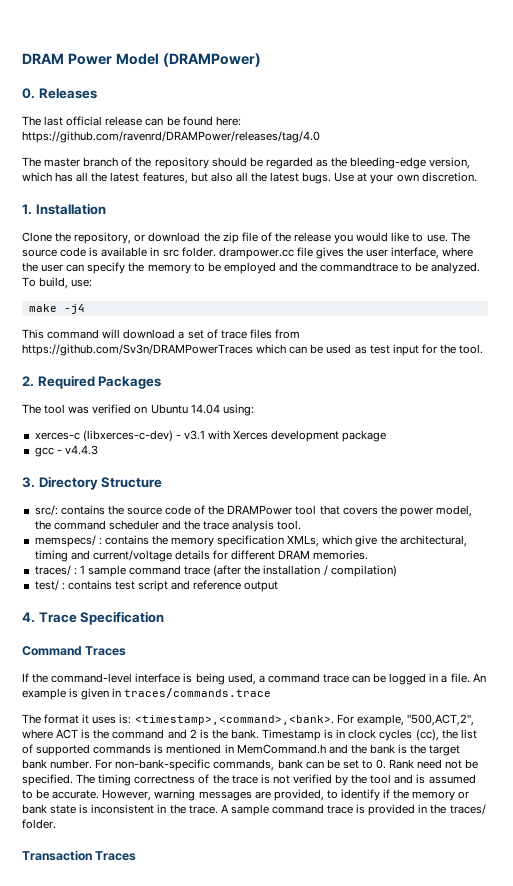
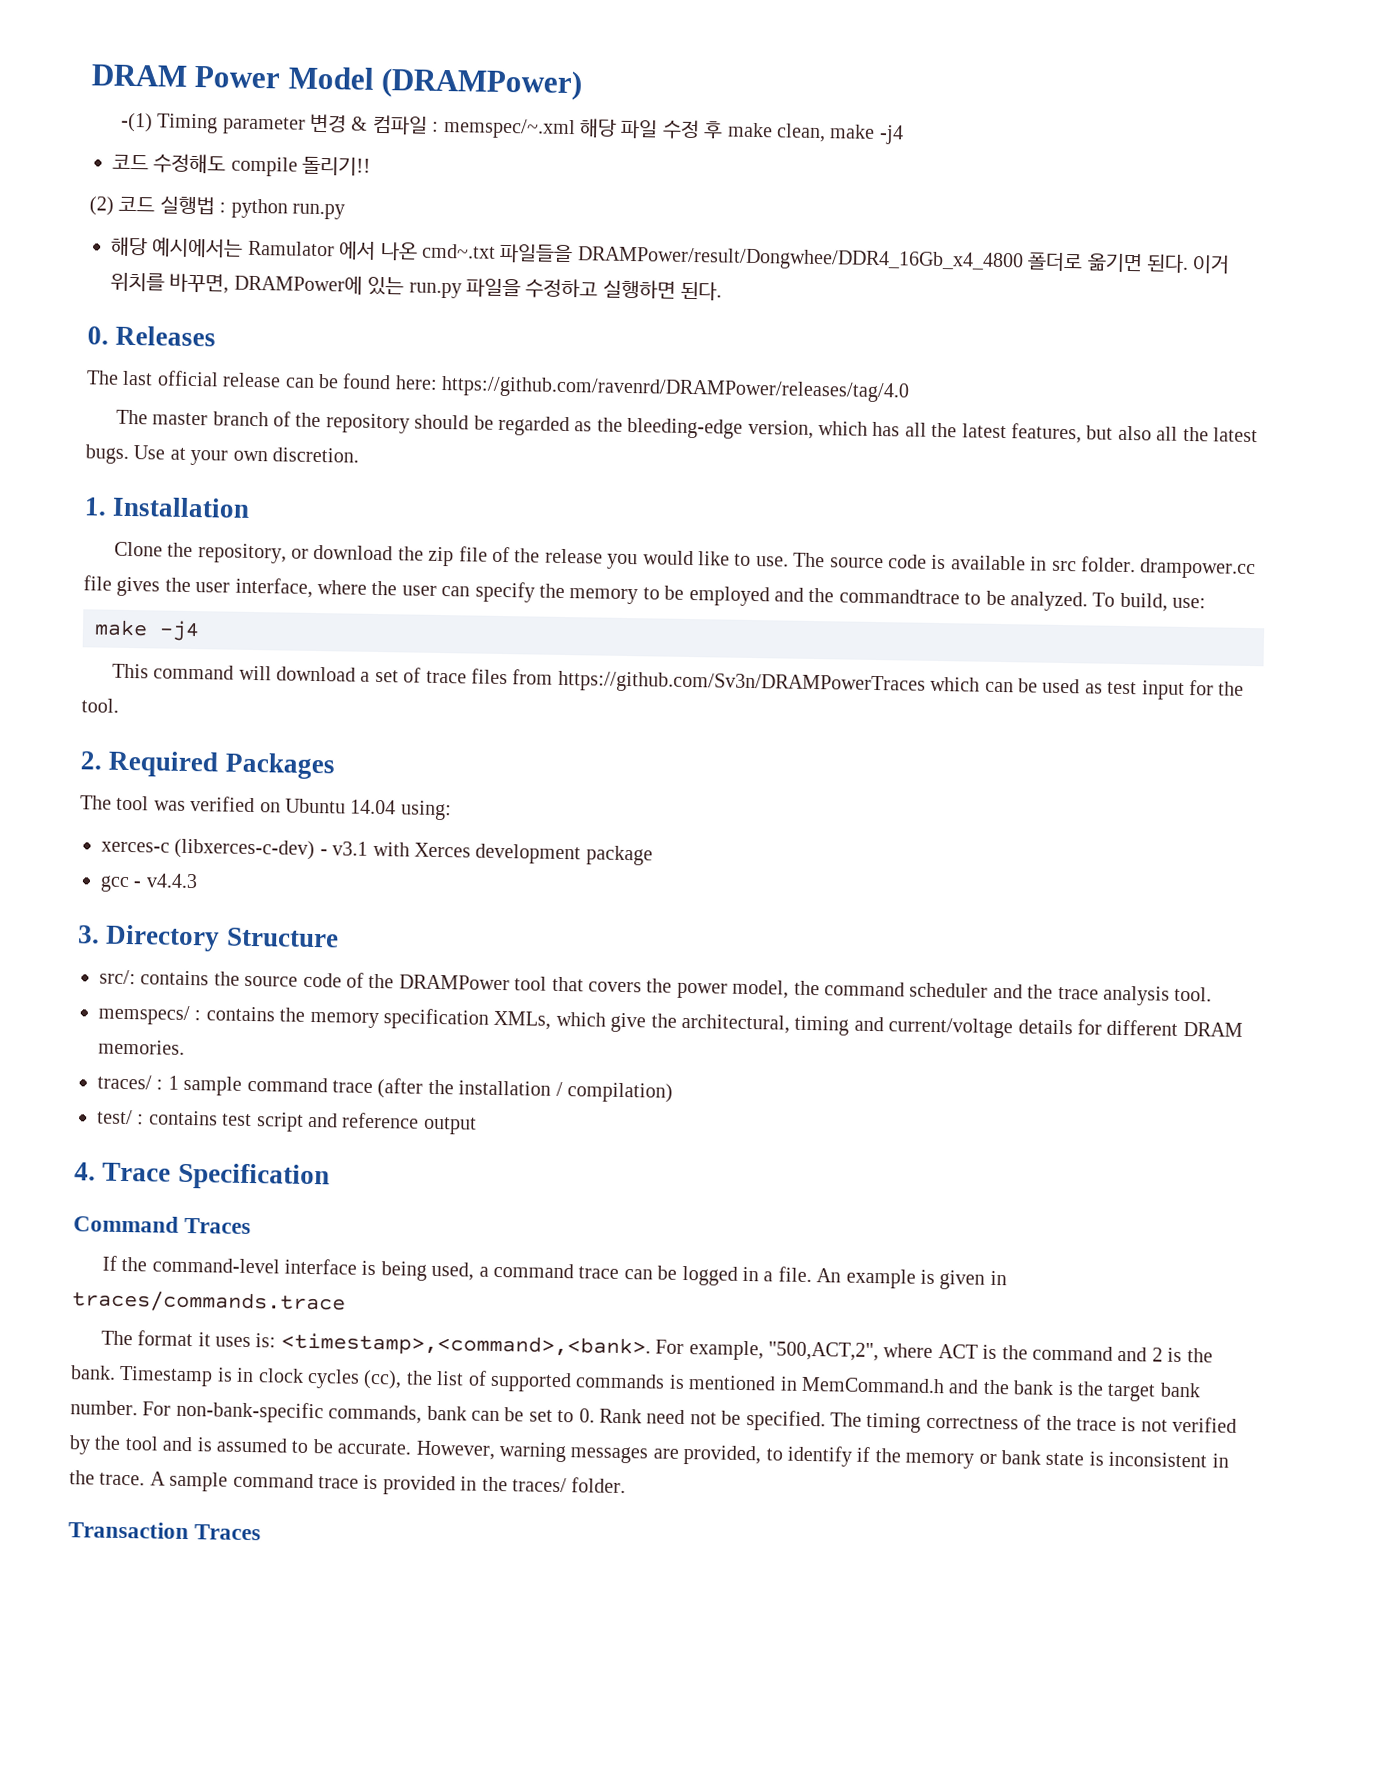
(261, 60) none -> [119,112,904,145] [112,153,372,177] [89,195,345,220] [110,236,1231,274] [110,272,723,301] // -(1) Timing parameter 변경 & 컴파일 : memspec/~.xml 해당 파일 수정 후 make clean, make -j4 // 코드 수정해도 compile 돌리기!! // (2) 코드 실행법 : python run.py // 해당 예시에서는 Ramulator 에서 나온 cmd~.txt 파일들을 DRAMPower/result/Dongwhee/DDR4_16Gb_x4_4800 폴더로 옮기면 된다. 이거 위치를 바꾸면, DRAMPower에 있는 run.py 파일을 수정하고 실행하면 된다.

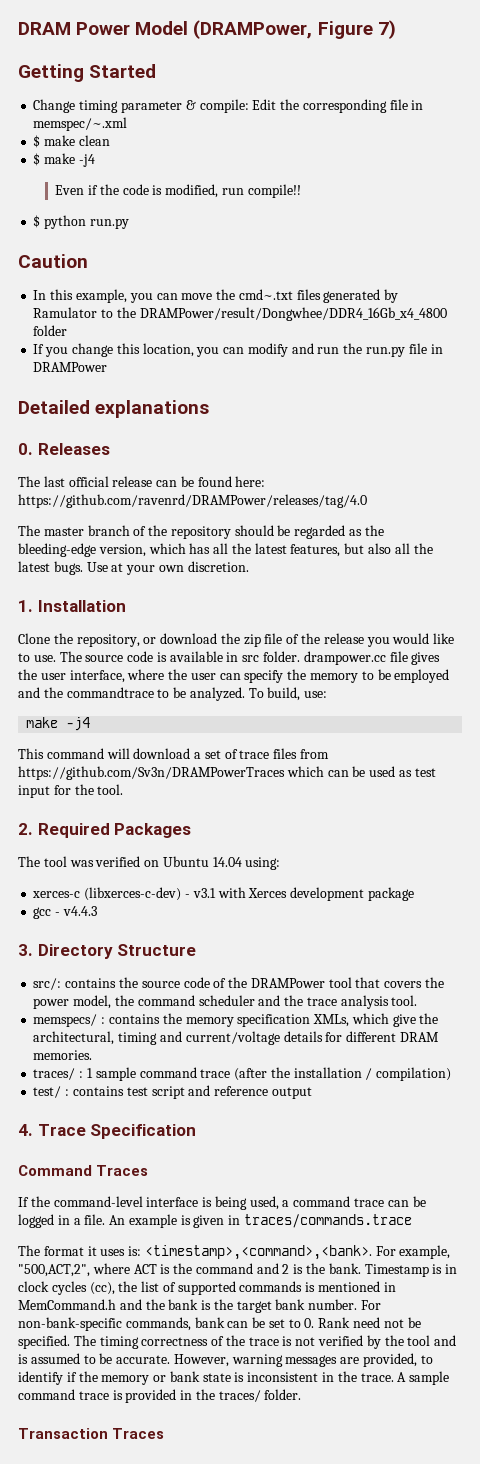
[381,67,584,101] [119,112,904,145] [112,153,372,177] [89,195,345,220] [110,236,1231,274] [110,272,723,301] (DRAMPower) // -(1) Timing parameter 변경 & 컴파일 : memspec/~.xml 해당 파일 수정 후 make clean, make -j4 // 코드 수정해도 compile 돌리기!! // (2) 코드 실행법 : python run.py // 해당 예시에서는 Ramulator 에서 나온 cmd~.txt 파일들을 DRAMPower/result/Dongwhee/DDR4_16Gb_x4_4800 폴더로 옮기면 된다. 이거 위치를 바꾸면, DRAMPower에 있는 run.py 파일을 수정하고 실행하면 된다. -> [193,20,396,39] [18,64,157,82] [33,99,424,113] [33,117,128,131] [33,135,110,148] [33,153,95,167] [55,184,301,198] [33,215,129,229] [18,254,88,268] [33,289,399,303] [33,307,447,321] [33,325,68,336] [33,343,443,357] [33,362,108,372] [18,400,210,418] (DRAMPower, Figure 7) // Getting Started // Change timing parameter & compile: Edit the corresponding file in memspec/~.xml // $ make clean // $ make -j4 // Even if the code is modified, run compile!! // $ python run.py // Caution // In this example, you can move the cmd~.txt files generated by Ramulator to the DRAMPower/result/Dongwhee/DDR4_16Gb_x4_4800 folder // If you change this location, you can modify and run the run.py file in DRAMPower // Detailed explanations

